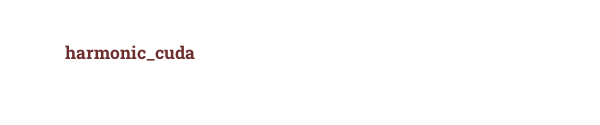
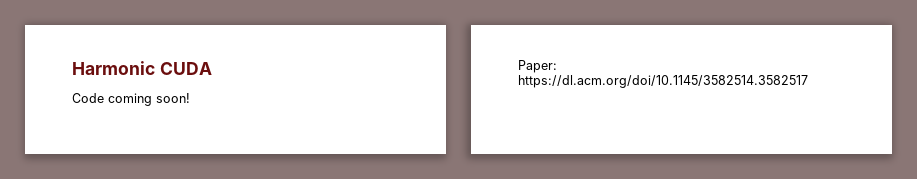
[65,45,195,61] harmonic_cuda -> [72,61,212,75] [72,93,190,106] [518,60,557,73] [518,75,808,88] Harmonic CUDA // Code coming soon! // Paper: https://dl.acm.org/doi/10.1145/3582514.3582517

